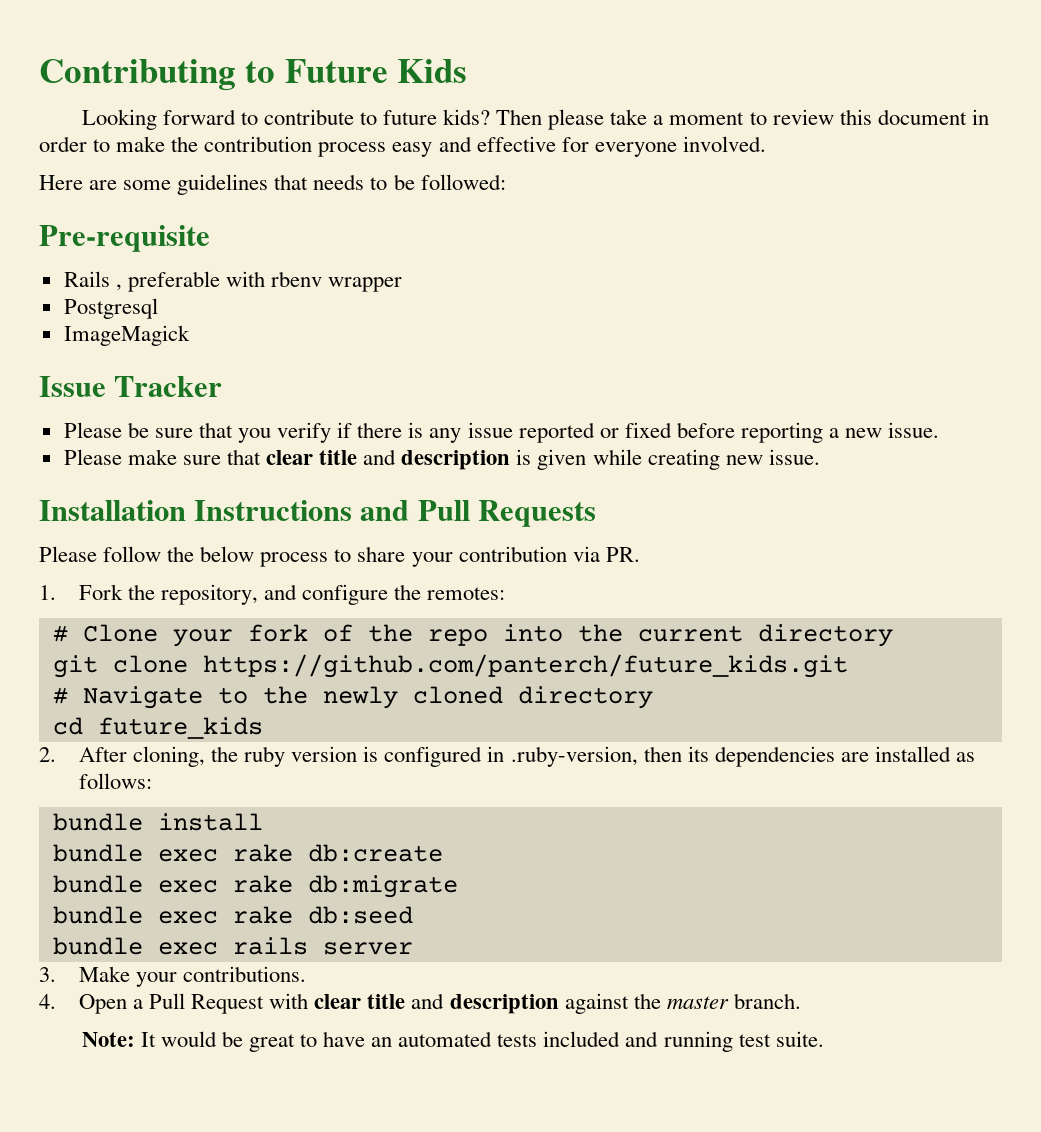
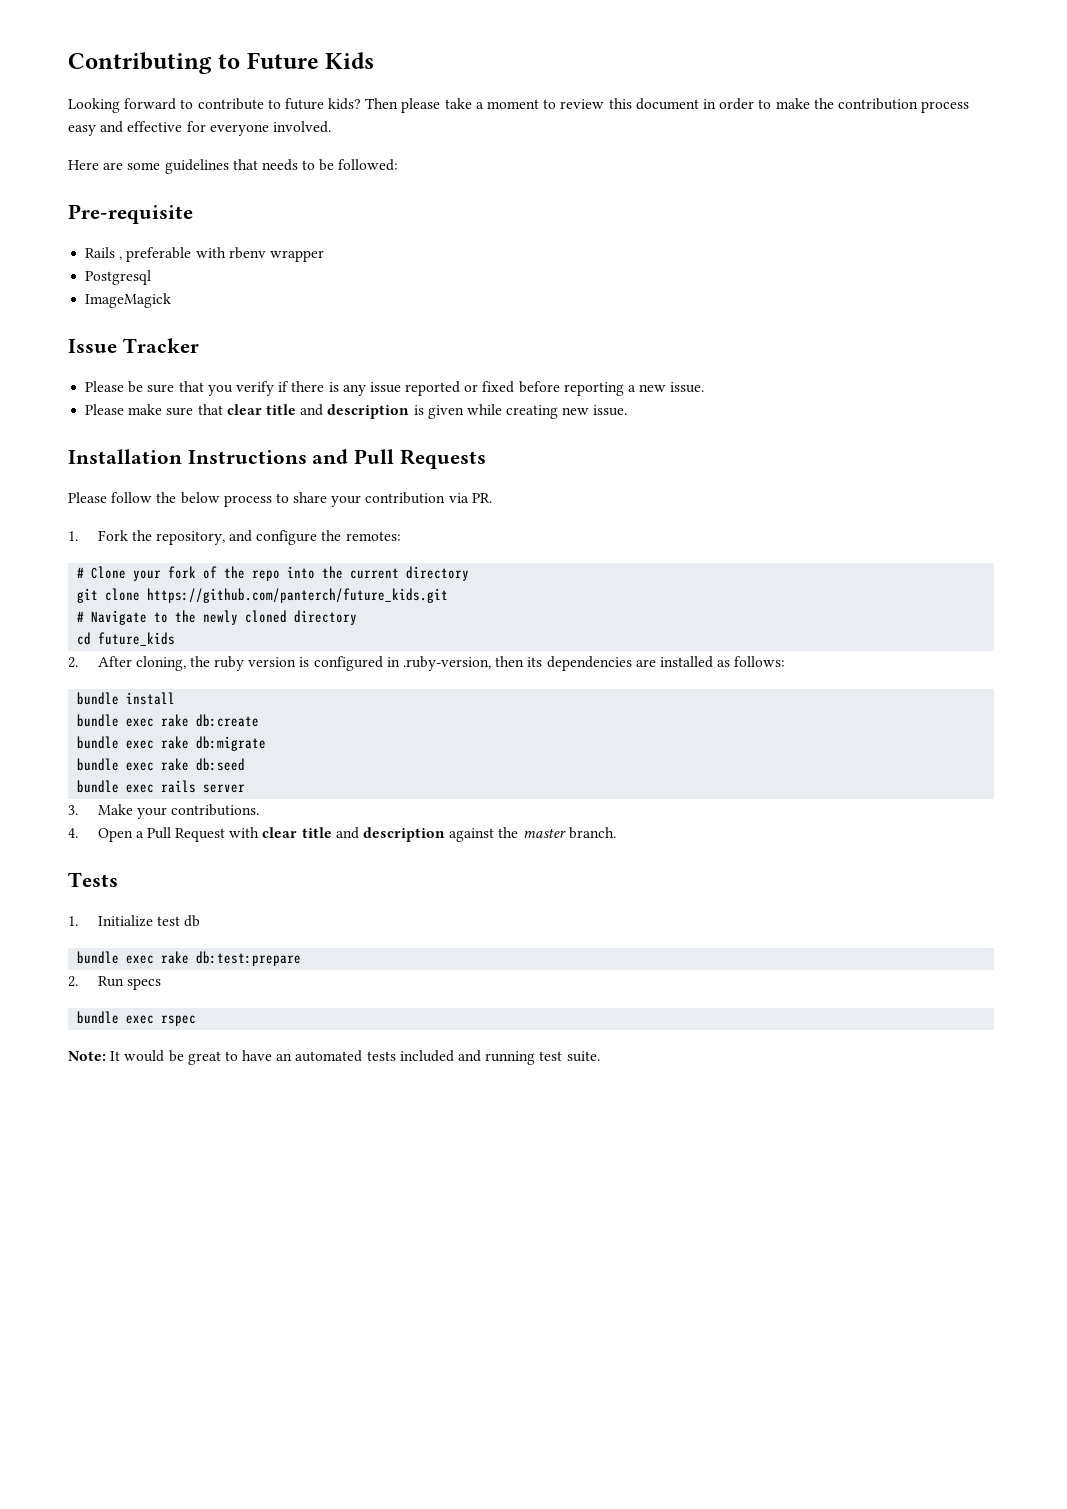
(801, 1001) none -> [68,872,118,887] [68,915,200,927] [77,951,302,966] [68,976,161,990] [77,1011,197,1026] // Tests // 1. Initialize test db // bundle exec rake db:test:prepare // 2. Run specs // bundle exec rspec

